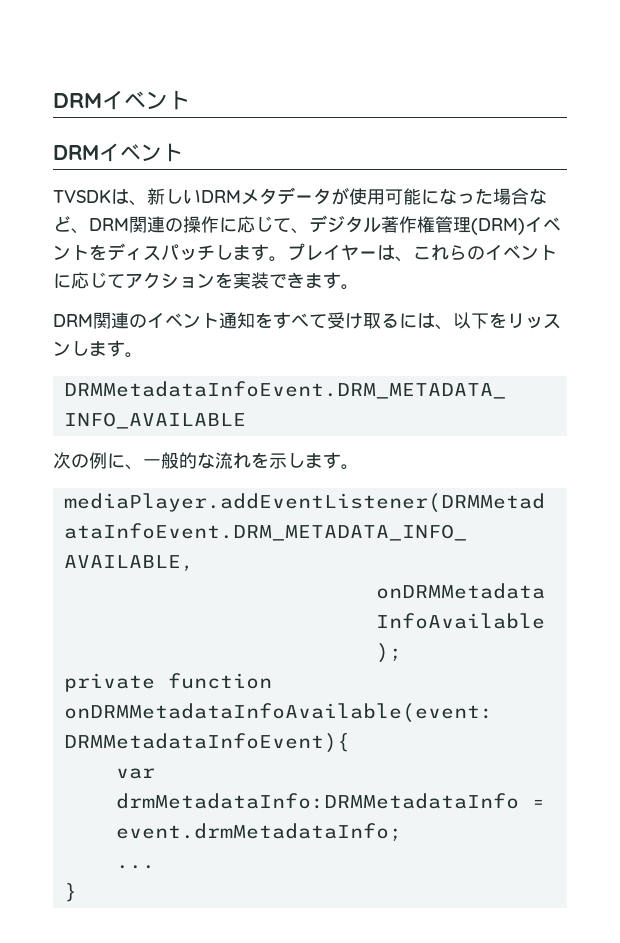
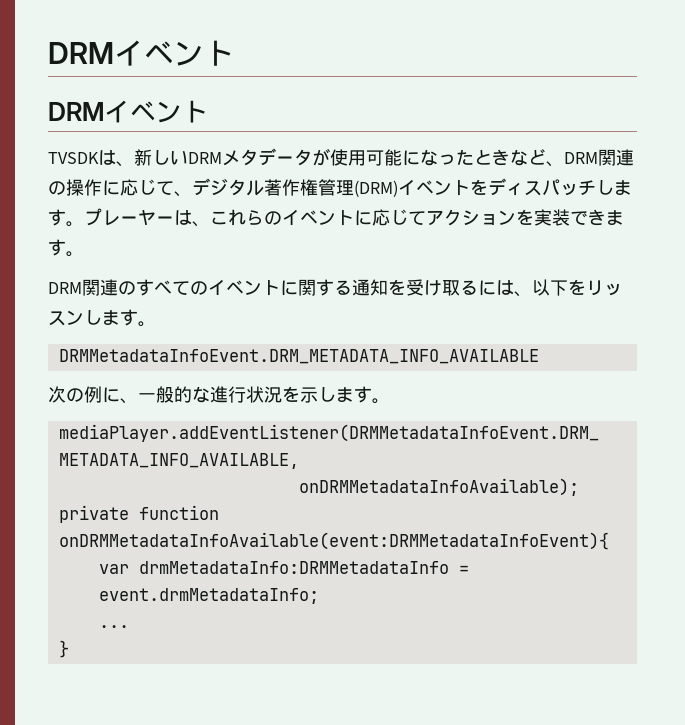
[493,188,529,205] 場合 -> [474,149,510,166] とき
[323,244,341,260] イ -> [120,216,138,224] ー
[147,312,327,329] イベント通知をすべて -> [136,279,406,296] すべてのイベントに関する通知を
[215,452,251,469] 流れ -> [210,386,282,403] 進行状況

